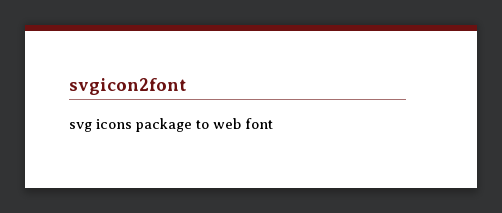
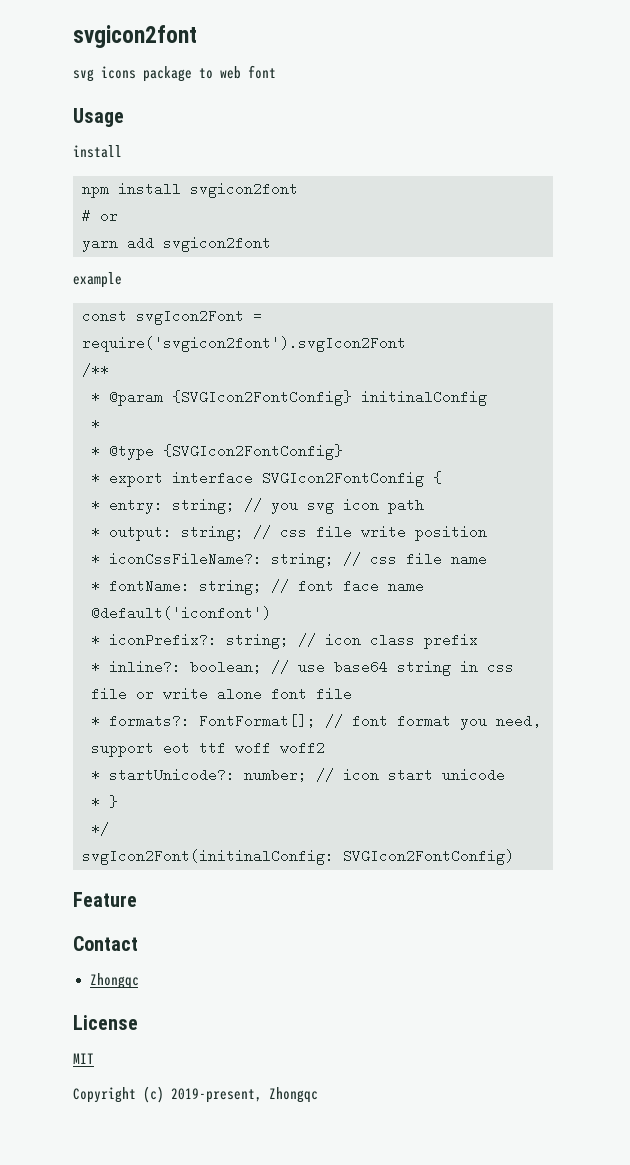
(273, 123) none -> [73,108,124,127] [73,145,122,158] [82,182,298,198] [82,209,118,223] [82,236,271,252] [73,272,122,288] [82,309,262,325] [82,336,406,352] [82,363,109,377] [91,390,487,406] [91,417,100,431] [91,444,343,460] [91,471,442,487] [91,498,424,514] [91,525,487,541] [91,552,487,568] [91,579,424,595] [91,606,271,620] [91,633,478,649] [91,660,514,676] [91,687,352,701] [91,714,541,730] [91,741,325,757] [91,768,505,782] [91,795,118,809] [91,822,109,836] [82,849,514,865] [73,892,137,907] [73,936,138,951] [89,973,139,989] [73,1015,138,1030] [73,1053,94,1064] [73,1086,318,1103] // Usage // install // npm install svgicon2font // # or // yarn add svgicon2font // example // const svgIcon2Font = require('svgicon2font').svgIcon2Font // /** // * @param {SVGIcon2FontConfig} initinalConfig // * // * @type {SVGIcon2FontConfig} // * export interface SVGIcon2FontConfig { // * entry: string; // you svg icon path // * output: string; // css file write position // * iconCssFileName?: string; // css file name // * fontName: string; // font face name @default('iconfont') // * iconPrefix?: string; // icon class prefix // * inline?: boolean; // use base64 string in css file or write alone font file // * formats?: FontFormat[]; // font format you need, support eot ttf woff woff2 // * startUnicode?: number; // icon start unicode // * } // */ // svgIcon2Font(initinalConfig: SVGIcon2FontConfig) // Feature // Contact // Zhongqc // License // MIT // Copyright (c) 2019-present, Zhongqc

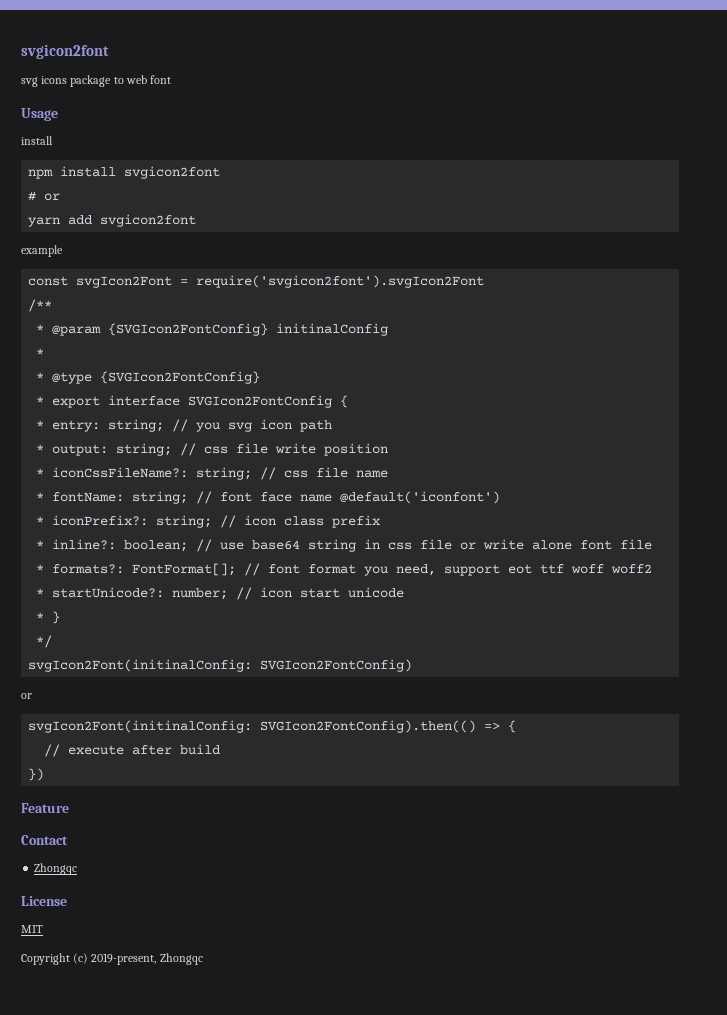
(514, 857) none -> [21,693,32,699] [28,720,517,733] [44,744,221,757] [28,768,45,781] // or // svgIcon2Font(initinalConfig: SVGIcon2FontConfig).then(() => { // // execute after build // })

